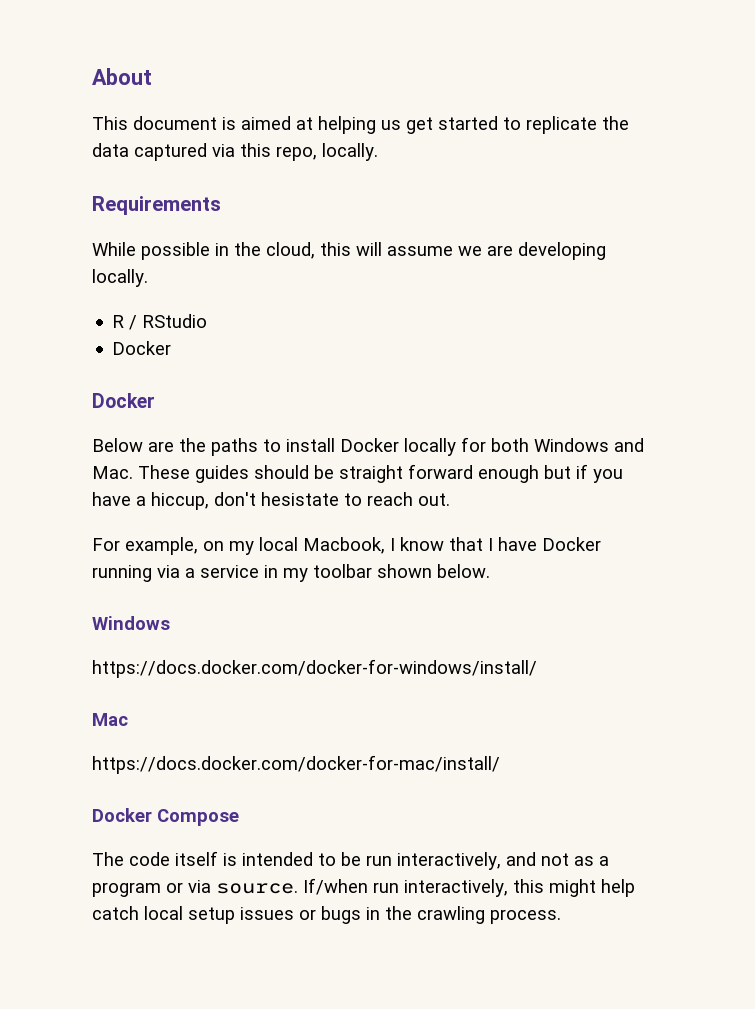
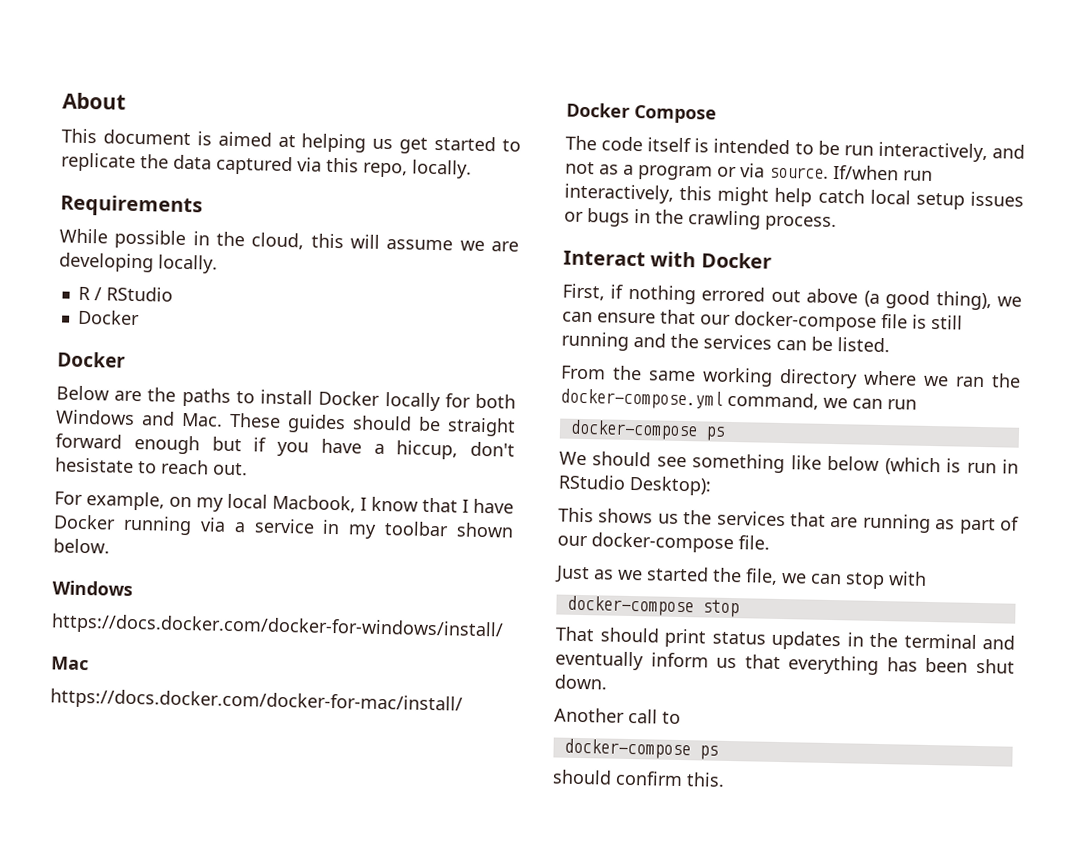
(561, 916) none -> [563,250,772,269] [562,283,1023,311] [562,309,963,332] [561,331,890,353] [560,365,1021,389] [560,388,917,410] [569,419,725,441] [559,451,1020,476] [558,474,712,496] [558,507,1019,535] [557,532,770,554] [554,565,927,590] [566,595,739,618] [555,626,1015,651] [555,650,1015,675] [554,674,608,690] [554,707,681,725] [563,738,718,760] [552,769,725,787] // Interact with Docker // First, if nothing errored out above (a good thing), we can ensure that our docker-compose file is still running and the services can be listed. // From the same working directory where we ran the docker-compose.yml command, we can run // docker-compose ps // We should see something like below (which is run in RStudio Desktop): // This shows us the services that are running as part of our docker-compose file. // Just as we started the file, we can stop with // docker-compose stop // That should print status updates in the terminal and eventually inform us that everything has been shut down. // Another call to // docker-compose ps // should confirm this.

